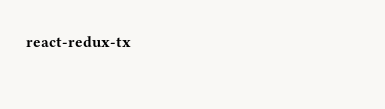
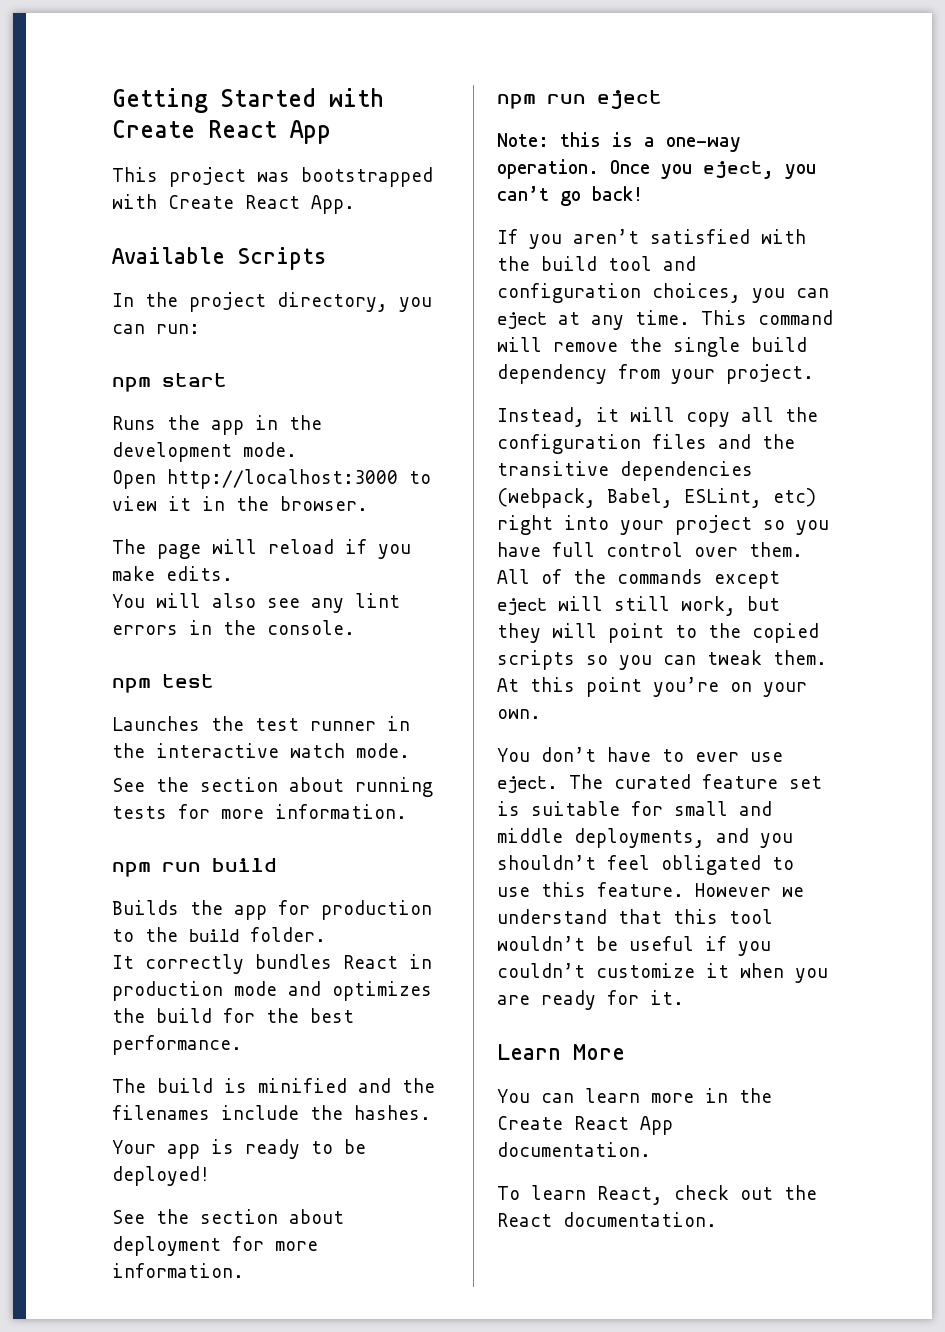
[26,36,131,47] react-redux-tx -> [112,88,384,113] [112,120,331,144] [112,167,433,187] [112,194,355,214] [112,247,326,270] [112,292,432,312] [112,324,200,334] [112,373,227,392] [112,415,322,435] [112,442,297,462] [112,469,431,489] [112,496,368,511] [112,539,411,559] [112,566,233,581] [112,593,400,613] [112,620,355,635] [112,674,214,693] [112,716,410,731] [112,743,410,758] [112,777,433,797] [112,804,407,819] [112,858,277,877] [112,900,432,920] [112,927,326,942] [112,954,432,974] [112,981,432,1001] [112,1008,354,1023] [112,1035,242,1055] [112,1078,435,1093] [112,1105,431,1120] [112,1139,366,1159] [112,1166,210,1186] [112,1209,344,1224] [112,1236,318,1256] [112,1263,244,1278] [497,90,662,109] [497,132,741,152] [497,159,816,179] [497,186,643,206] [497,229,806,249] [497,256,696,271] [497,283,829,303] [497,310,833,330] [497,337,807,357] [497,364,814,384] [497,407,818,427] [497,434,795,454] [497,461,753,481] [497,488,816,508] [497,515,829,535] [497,542,803,557] [497,569,780,589] [497,596,780,616] [497,623,819,643] [497,650,827,670] [497,677,807,697] [497,709,541,719] [497,747,783,762] [497,774,822,793] [497,801,772,816] [497,828,793,848] [497,855,794,875] [497,882,804,897] [497,909,773,924] [497,936,771,956] [497,963,828,983] [497,990,684,1010] [497,1044,625,1060] [497,1088,772,1103] [497,1116,673,1135] [497,1142,651,1157] [497,1185,817,1205] [497,1212,717,1227] Getting Started with Create React App // This project was bootstrapped with Create React App. // Available Scripts // In the project directory, you can run: // npm start // Runs the app in the development mode. // Open http://localhost:3000 to view it in the browser. // The page will reload if you make edits. // You will also see any lint errors in the console. // npm test // Launches the test runner in the interactive watch mode. // See the section about running tests for more information. // npm run build // Builds the app for production to the build folder. // It correctly bundles React in production mode and optimizes the build for the best performance. // The build is minified and the filenames include the hashes. // Your app is ready to be deployed! // See the section about deployment for more information. // npm run eject // Note: this is a one-way operation. Once you eject, you can’t go back! // If you aren’t satisfied with the build tool and configuration choices, you can eject at any time. This command will remove the single build dependency from your project. // Instead, it will copy all the configuration files and the transitive dependencies (webpack, Babel, ESLint, etc) right into your project so you have full control over them. All of the commands except eject will still work, but they will point to the copied scripts so you can tweak them. At this point you’re on your own. // You don’t have to ever use eject. The curated feature set is suitable for small and middle deployments, and you shouldn’t feel obligated to use this feature. However we understand that this tool wouldn’t be useful if you couldn’t customize it when you are ready for it. // Learn More // You can learn more in the Create React App documentation. // To learn React, check out the React documentation.

